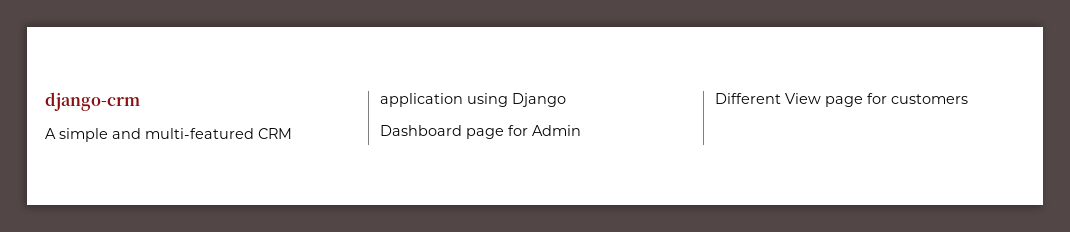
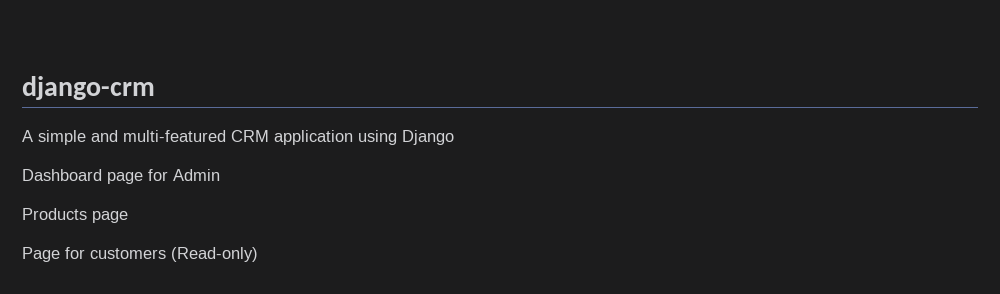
[715,93,863,107] Different View page -> [22,208,128,223] [22,247,60,262] Products page // Page
(968, 99) none -> [171,247,258,262] (Read-only)

